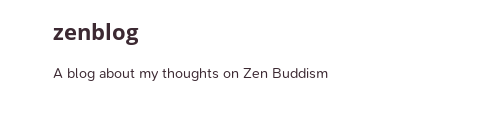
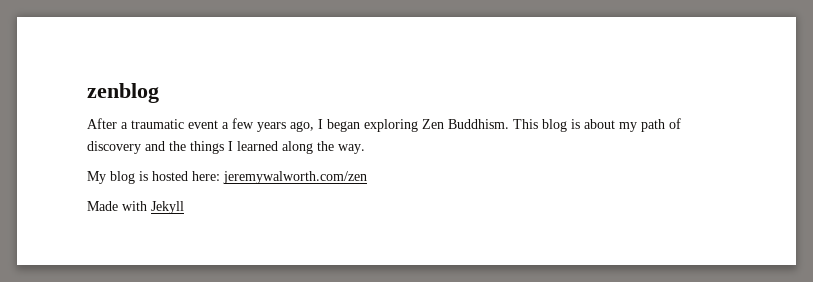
[53,68,328,82] A blog about my thoughts on Zen Buddism -> [87,118,681,132] [87,141,365,154] [87,171,367,184] [87,201,184,214] After a traumatic event a few years ago, I began exploring Zen Buddhism. This blog is about my path of discovery and the things I learned along the way. // My blog is hosted here: jeremywalworth.com/zen // Made with Jekyll

